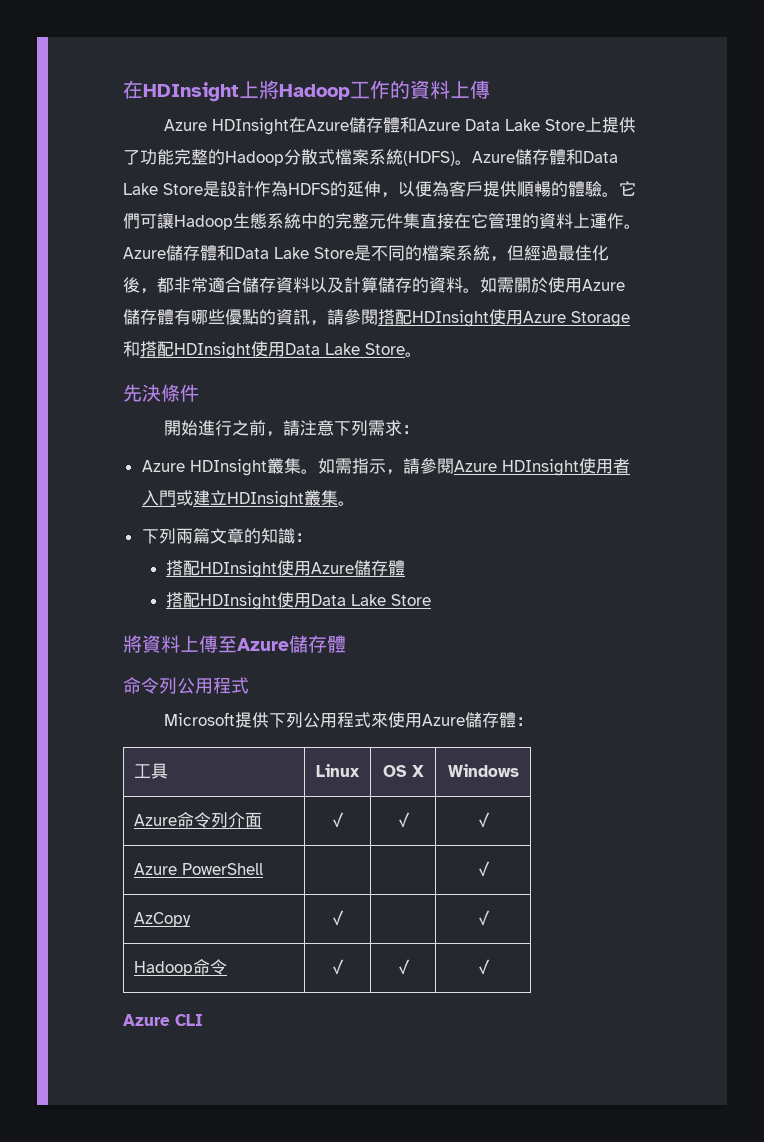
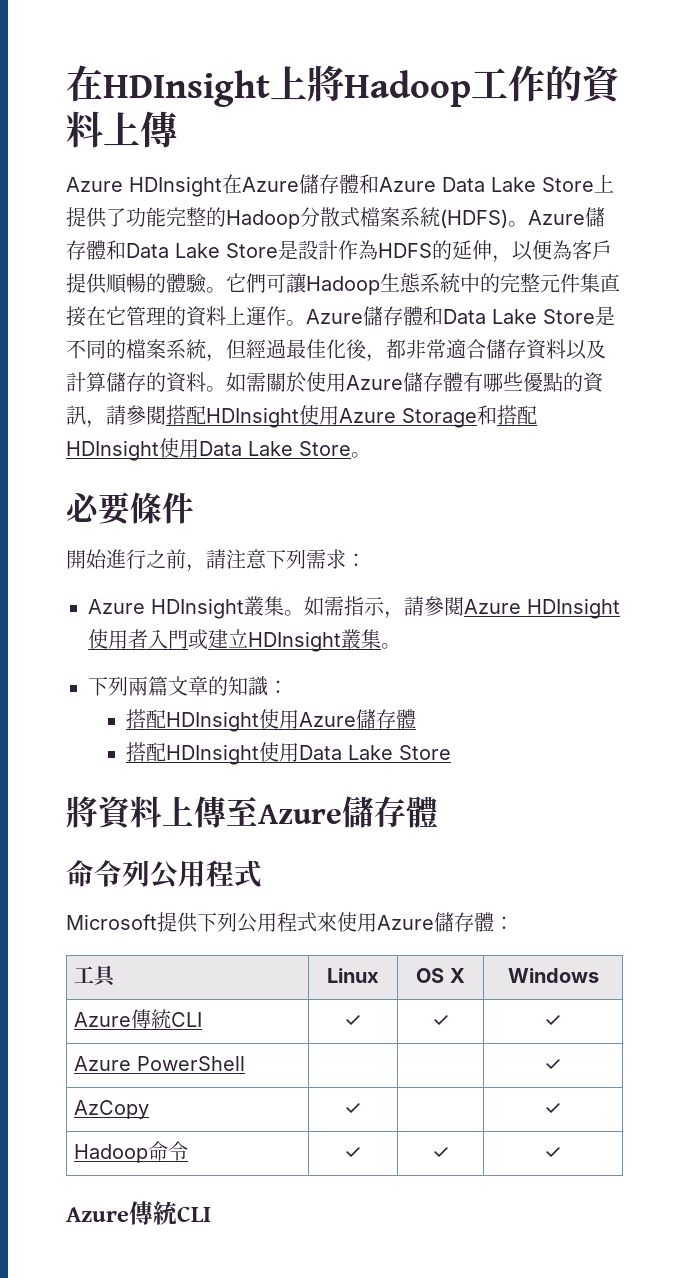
[123,384,161,402] 先決 -> [66,492,131,526] 必要
[177,812,263,828] 命令列介面 -> [131,1009,203,1029] 傳統CLI
(170, 1020) none -> [129,1201,178,1225] 傳統

